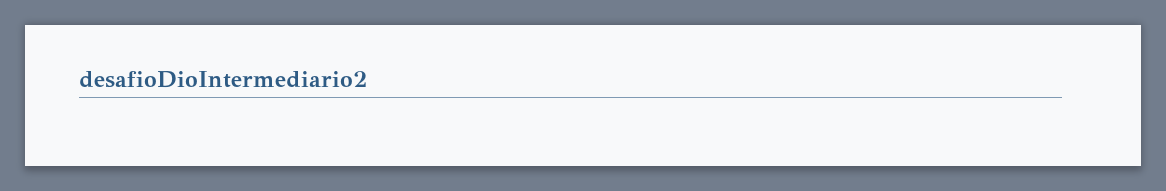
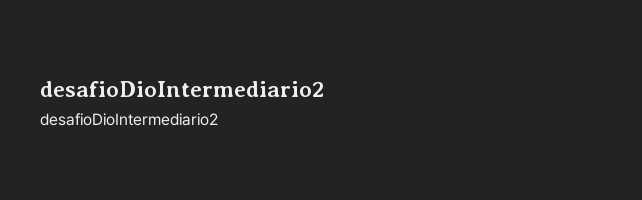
[79,71,367,88] desafioDioIntermediario2 -> [40,81,324,97] [40,113,218,126] desafioDioIntermediario2 // desafioDioIntermediario2

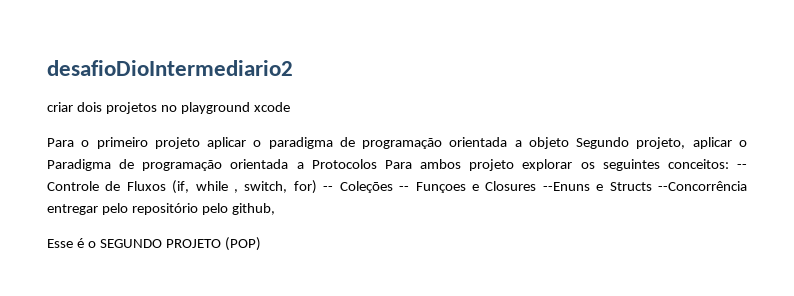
[40,113,218,126] desafioDioIntermediario2 -> [47,102,290,114] [47,137,747,149] [47,159,747,171] [47,180,748,194] [47,203,275,215] [47,237,261,251] criar dois projetos no playground xcode // Para o primeiro projeto aplicar o paradigma de programação orientada a objeto Segundo projeto, aplicar o Paradigma de programação orientada a Protocolos Para ambos projeto explorar os seguintes conceitos: -- Controle de Fluxos (if, while , switch, for) -- Coleçōes -- Funçoes e Closures --Enuns e Structs --Concorrência entregar pelo repositório pelo github, // Esse é o SEGUNDO PROJETO (POP)

